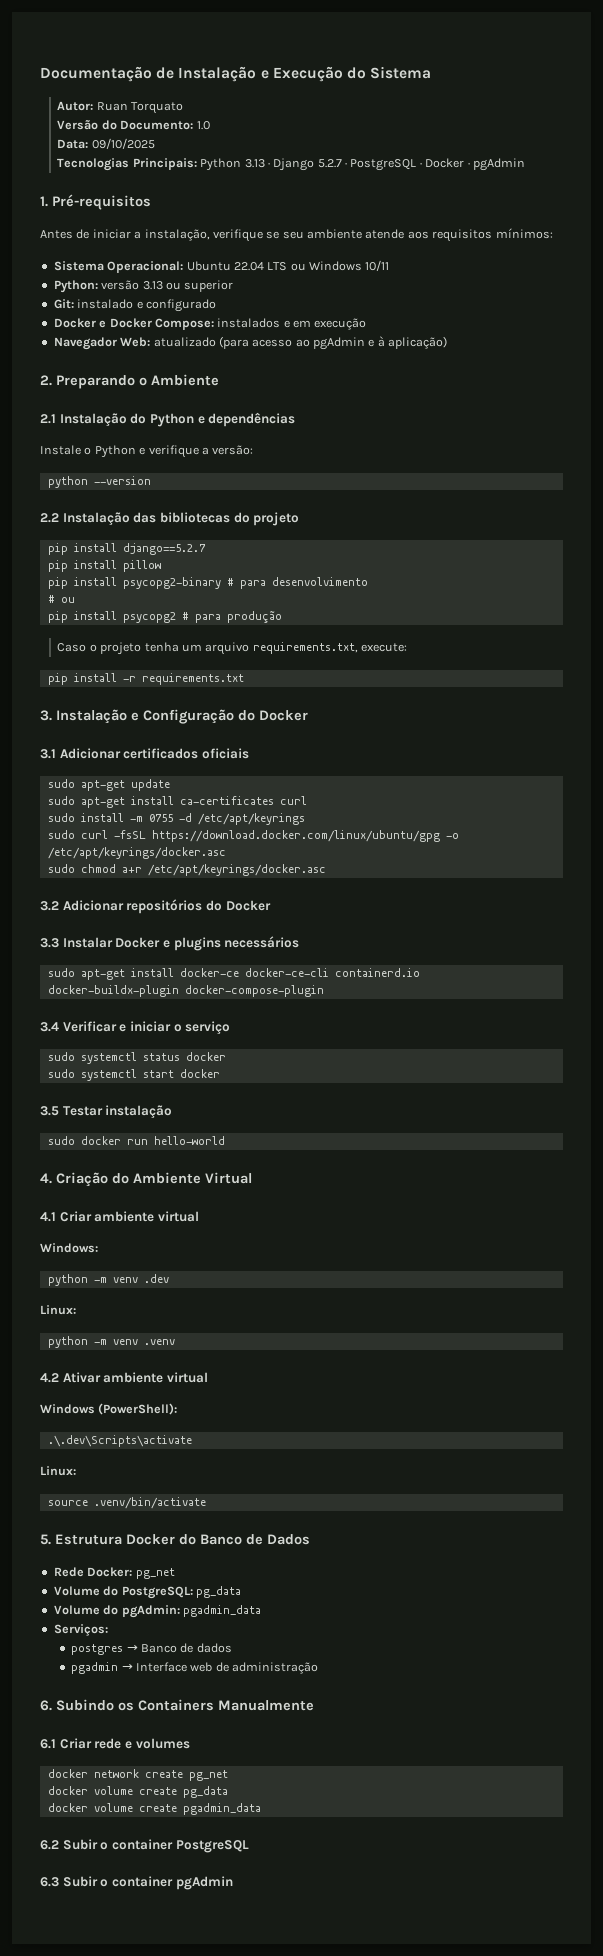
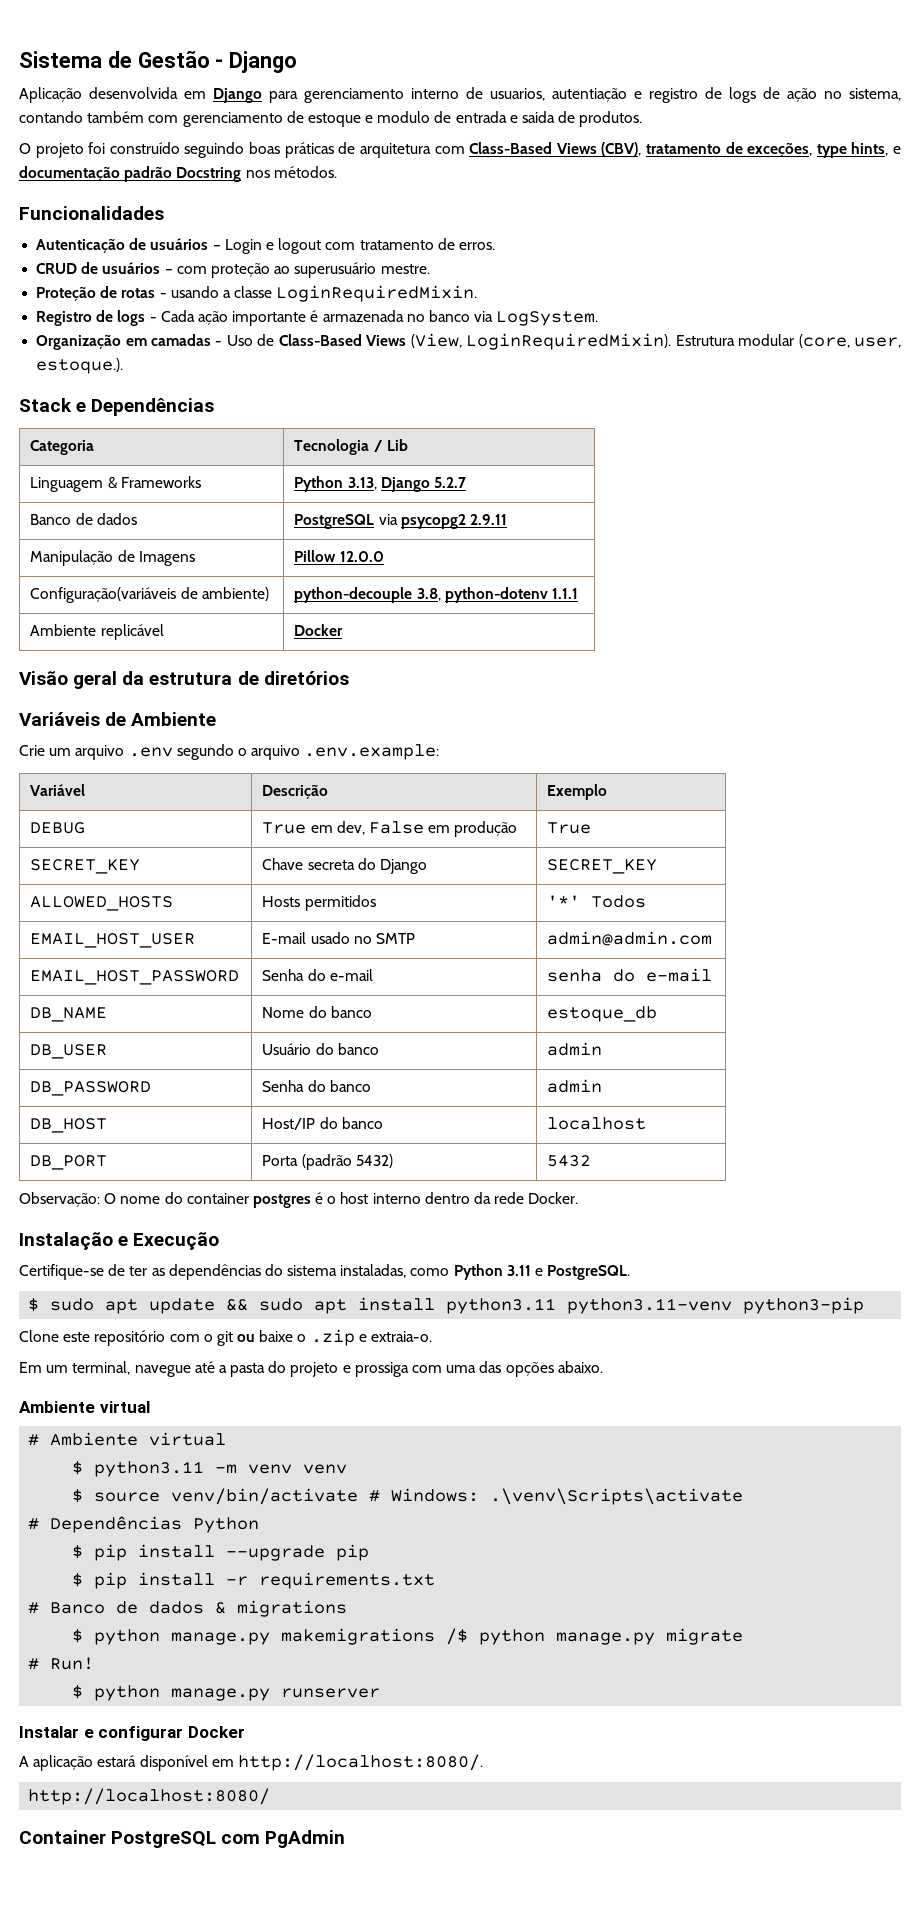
[40,66,432,82] [57,101,184,114] [57,120,210,130] [57,138,155,149] [57,158,525,171] [40,194,151,210] [40,228,553,242] [53,260,390,273] [53,280,234,293] [53,299,216,312] [53,318,367,330] [53,336,448,350] [40,374,219,389] [40,412,296,427] [40,445,254,458] [47,476,151,488] [40,512,300,526] [47,543,206,555] [47,560,161,572] [47,577,368,589] [47,595,75,603] [47,611,282,623] [57,642,408,655] [47,673,244,685] [40,709,308,724] [40,748,249,759] [47,779,170,791] [47,796,307,808] [47,813,305,825] [47,830,459,842] [47,847,226,859] [47,864,326,876] [40,899,271,914] [40,936,300,951] [47,968,420,980] [47,985,324,997] [40,1021,231,1035] [47,1052,226,1064] [47,1069,220,1081] [40,1105,173,1119] [47,1136,225,1145] [40,1172,252,1187] [40,1211,199,1222] [40,1243,98,1253] [47,1274,169,1286] [40,1305,76,1315] [47,1336,175,1348] [40,1372,208,1383] [40,1403,178,1415] [47,1435,192,1447] [40,1466,76,1476] [47,1497,206,1509] [40,1534,310,1545] [53,1567,175,1579] [53,1586,241,1599] [53,1605,261,1618] [53,1624,108,1636] [71,1643,232,1655] [71,1662,319,1674] [40,1699,314,1711] [40,1738,190,1749] [47,1769,228,1781] [47,1786,228,1798] [47,1803,261,1815] [40,1839,249,1853] [40,1876,233,1890] Documentação de Instalação e Execução do Sistema // Autor: Ruan Torquato // Versão do Documento: 1.0 // Data: 09/10/2025 // Tecnologias Principais: Python 3.13 · Django 5.2.7 · PostgreSQL · Docker · pgAdmin // 1. Pré-requisitos // Antes de iniciar a instalação, verifique se seu ambiente atende aos requisitos mínimos: // Sistema Operacional: Ubuntu 22.04 LTS ou Windows 10/11 // Python: versão 3.13 ou superior // Git: instalado e configurado // Docker e Docker Compose: instalados e em execução // Navegador Web: atualizado (para acesso ao pgAdmin e à aplicação) // 2. Preparando o Ambiente // 2.1 Instalação do Python e dependências // Instale o Python e verifique a versão: // python --version // 2.2 Instalação das bibliotecas do projeto // pip install django==5.2.7 // pip install pillow // pip install psycopg2-binary # para desenvolvimento // # ou // pip install psycopg2 # para produção // Caso o projeto tenha um arquivo requirements.txt, execute: // pip install -r requirements.txt // 3. Instalação e Configuração do Docker // 3.1 Adicionar certificados oficiais // sudo apt-get update // sudo apt-get install ca-certificates curl // sudo install -m 0755 -d /etc/apt/keyrings // sudo curl -fsSL https://download.docker.com/linux/ubuntu/gpg -o /etc/apt/keyrings/docker.asc // sudo chmod a+r /etc/apt/keyrings/docker.asc // 3.2 Adicionar repositórios do Docker // 3.3 Instalar Docker e plugins necessários // sudo apt-get install docker-ce docker-ce-cli containerd.io docker-buildx-plugin docker-compose-plugin // 3.4 Verificar e iniciar o serviço // sudo systemctl status docker // sudo systemctl start docker // 3.5 Testar instalação // sudo docker run hello-world // 4. Criação do Ambiente Virtual // 4.1 Criar ambiente virtual // Windows: // python -m venv .dev // Linux: // python -m venv .venv // 4.2 Ativar ambiente virtual // Windows (PowerShell): // .\.dev\Scripts\activate // Linux: // source .venv/bin/activate // 5. Estrutura Docker do Banco de Dados // Rede Docker: pg_net // Volume do PostgreSQL: pg_data // Volume do pgAdmin: pgadmin_data // Serviços: // postgres → Banco de dados // pgadmin → Interface web de administração // 6. Subindo os Containers Manualmente // 6.1 Criar rede e volumes // docker network create pg_net // docker volume create pg_data // docker volume create pgadmin_data // 6.2 Subir o container PostgreSQL // 6.3 Subir o container pgAdmin -> [19,50,298,73] [19,87,901,103] [19,111,643,127] [19,142,901,158] [19,166,337,182] [19,206,164,220] [36,238,495,254] [36,262,430,278] [36,285,478,302] [36,310,599,326] [36,333,902,350] [36,358,124,374] [19,398,215,416] [30,440,95,455] [294,439,408,455] [30,476,201,492] [294,476,466,492] [30,513,137,525] [294,514,507,529] [30,550,195,566] [294,550,384,562] [30,587,269,603] [294,587,578,603] [30,624,164,640] [294,624,344,636] [19,671,349,689] [19,712,217,726] [19,744,440,760] [30,784,86,796] [262,784,329,799] [547,784,608,800] [30,822,86,834] [262,821,518,837] [547,822,592,834] [30,859,141,874] [262,858,427,874] [547,859,658,874] [30,896,174,911] [262,895,376,911] [547,895,647,908] [30,933,196,948] [262,932,415,944] [547,931,713,946] [30,970,240,985] [262,969,373,981] [547,968,713,982] [30,1007,108,1022] [262,1006,372,1018] [547,1006,658,1022] [30,1044,108,1059] [262,1043,379,1055] [547,1042,603,1056] [30,1081,152,1096] [262,1080,371,1092] [547,1079,603,1093] [30,1118,108,1133] [262,1117,383,1130] [547,1117,647,1130] [30,1155,108,1170] [262,1154,393,1170] [547,1155,592,1167] [19,1192,579,1208] [19,1232,220,1250] [19,1264,631,1280] [28,1297,865,1314] [19,1329,433,1346] [19,1361,603,1377] [19,1401,150,1413] [28,1432,227,1446] [72,1461,348,1477] [72,1488,744,1505] [28,1516,260,1533] [72,1544,370,1561] [72,1572,436,1589] [28,1600,348,1617] [72,1628,744,1645] [28,1657,95,1670] [72,1685,381,1701] [19,1726,245,1741] [19,1754,483,1771] [28,1788,271,1805] [19,1830,346,1848] Sistema de Gestão - Django // Aplicação desenvolvida em Django para gerenciamento interno de usuarios, autentiação e registro de logs de ação no sistema, contando também com gerenciamento de estoque e modulo de entrada e saida de produtos. // O projeto foi construído seguindo boas práticas de arquitetura com Class-Based Views (CBV), tratamento de exceções, type hints, e documentação padrão Docstring nos métodos. // Funcionalidades // Autenticação de usuários – Login e logout com tratamento de erros. // CRUD de usuários – com proteção ao superusuário mestre. // Proteção de rotas - usando a classe LoginRequiredMixin. // Registro de logs - Cada ação importante é armazenada no banco via LogSystem. // Organização em camadas - Uso de Class-Based Views (View, LoginRequiredMixin). Estrutura modular (core, user, estoque.). // Stack e Dependências // Categoria | Tecnologia / Lib // Linguagem & Frameworks | Python 3.13, Django 5.2.7 // Banco de dados | PostgreSQL via psycopg2 2.9.11 // Manipulação de Imagens | Pillow 12.0.0 // Configuração(variáveis de ambiente) | python-decouple 3.8, python-dotenv 1.1.1 // Ambiente replicável | Docker // Visão geral da estrutura de diretórios // Variáveis de Ambiente // Crie um arquivo .env segundo o arquivo .env.example: // Variável | Descrição | Exemplo // DEBUG | True em dev, False em produção | True // SECRET_KEY | Chave secreta do Django | SECRET_KEY // ALLOWED_HOSTS | Hosts permitidos | '*' Todos // EMAIL_HOST_USER | E-mail usado no SMTP | admin@admin.com // EMAIL_HOST_PASSWORD | Senha do e-mail | senha do e-mail // DB_NAME | Nome do banco | estoque_db // DB_USER | Usuário do banco | admin // DB_PASSWORD | Senha do banco | admin // DB_HOST | Host/IP do banco | localhost // DB_PORT | Porta (padrão 5432) | 5432 // Observação: O nome do container postgres é o host interno dentro da rede Docker. // Instalação e Execução // Certifique-se de ter as dependências do sistema instaladas, como Python 3.11 e PostgreSQL. // $ sudo apt update && sudo apt install python3.11 python3.11-venv python3-pip // Clone este repositório com o git ou baixe o .zip e extraia-o. // Em um terminal, navegue até a pasta do projeto e prossiga com uma das opções abaixo. // Ambiente virtual // # Ambiente virtual // $ python3.11 -m venv venv // $ source venv/bin/activate # Windows: .\venv\Scripts\activate // # Dependências Python // $ pip install --upgrade pip // $ pip install -r requirements.txt // # Banco de dados & migrations // $ python manage.py makemigrations /$ python manage.py migrate // # Run! // $ python manage.py runserver // Instalar e configurar Docker // A aplicação estará disponível em http://localhost:8080/. // http://localhost:8080/ // Container PostgreSQL com PgAdmin

